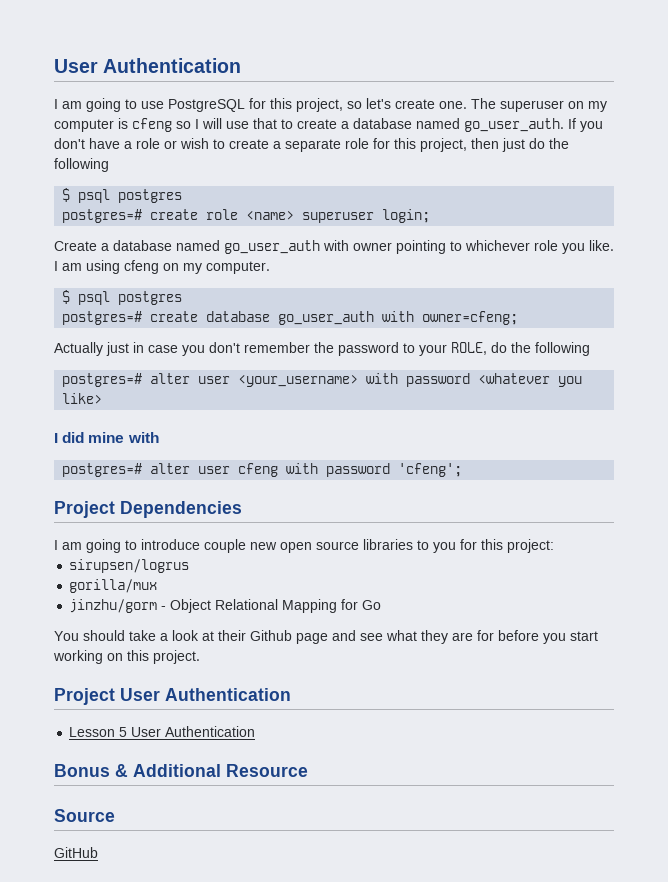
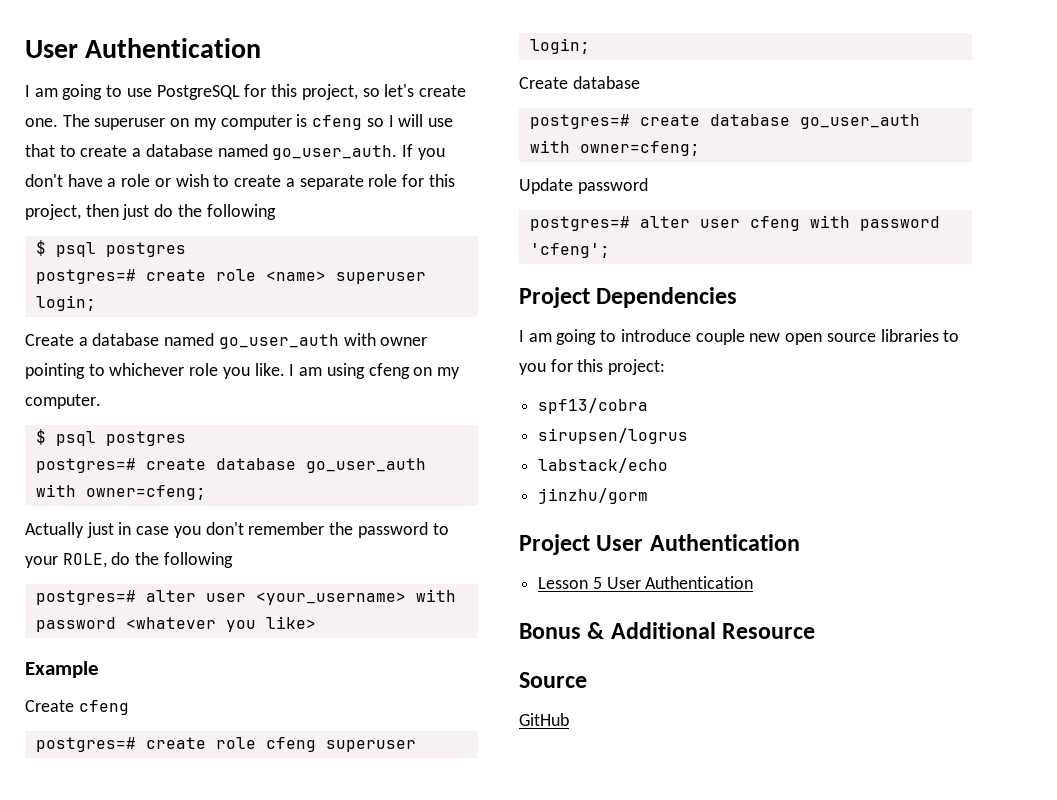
[54,432,159,443] I did mine with -> [25,661,99,678] [25,700,129,715] [35,737,416,752] [529,38,590,54] [519,76,640,89] [529,114,920,129] [529,140,700,156] [519,178,648,194] Example // Create cfeng // postgres=# create role cfeng superuser login; // Create database // postgres=# create database go_user_auth with owner=cfeng; // Update password
(554, 546) none -> [538,398,649,414] // spf13/cobra
[69,579,158,593] gorilla/mux -> [538,458,669,473] labstack/echo
[161,599,382,613] [54,630,598,644] [53,650,200,664] - Object Relational Mapping for Go // You should take a look at their Github page and see what they are for before you start working on this project. -> (649, 496) none

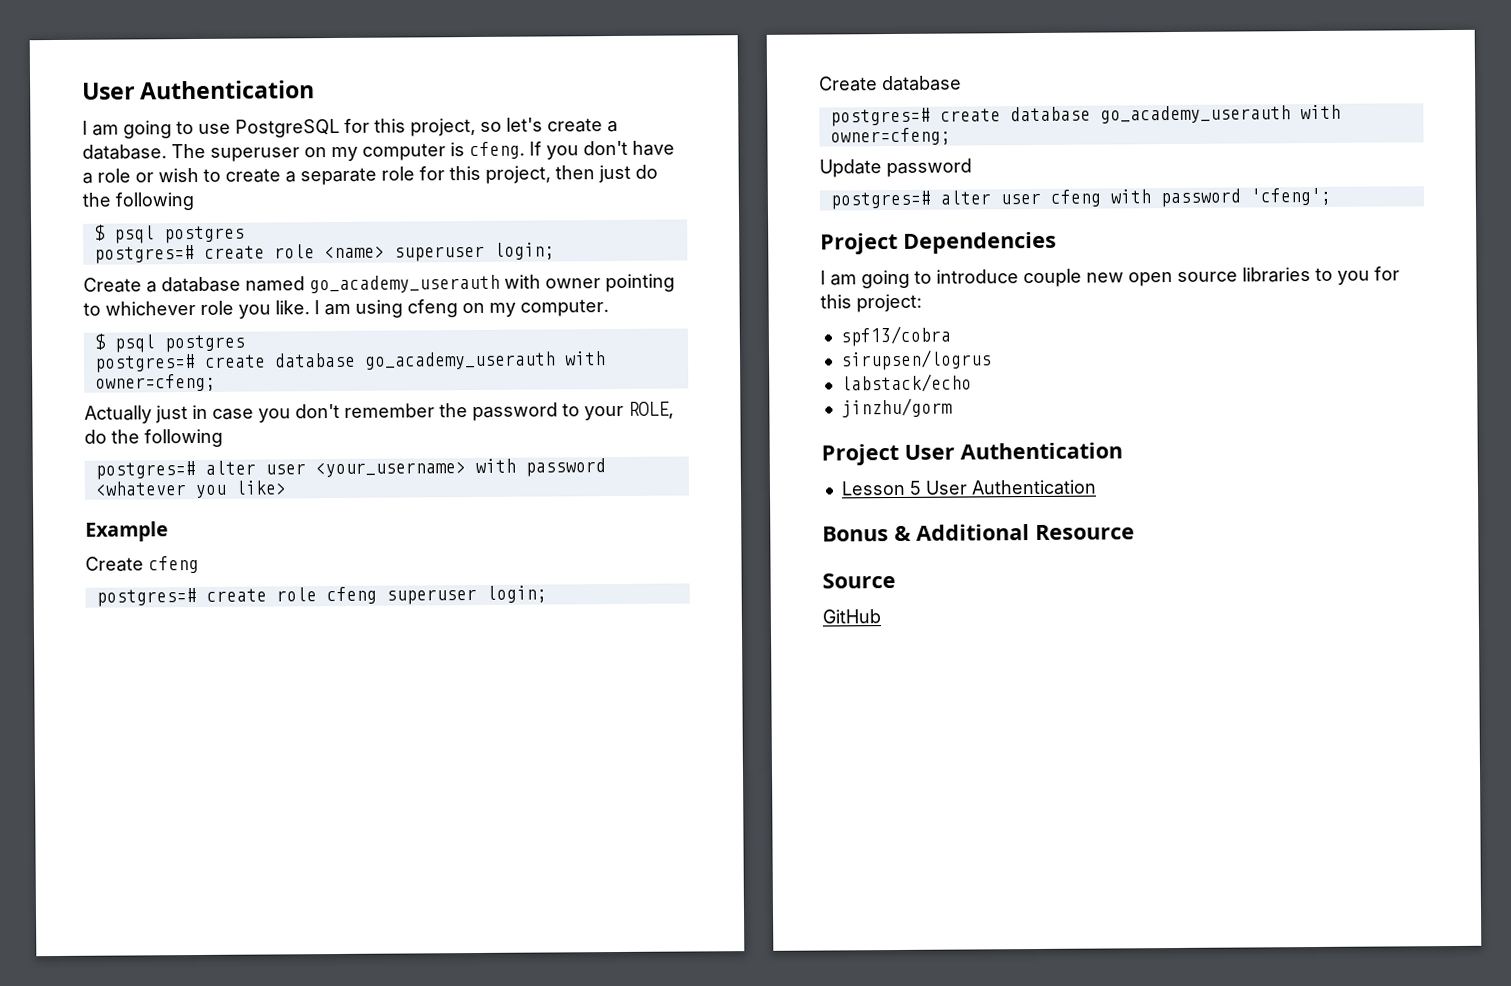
[25,118,58,127] one. -> [607,120,618,133] [82,144,167,160] a database.
[312,114,453,130] [25,144,398,160] cfeng so I will use that to create a database named go_user_auth. -> [469,141,525,160] cfeng.
[218,334,339,349] go_user_auth -> [309,274,500,294] go_academy_userauth
[305,458,426,473] go_user_auth -> [363,351,556,370] go_academy_userauth
[799,114,920,129] go_user_auth -> [1099,105,1291,124] go_academy_userauth

